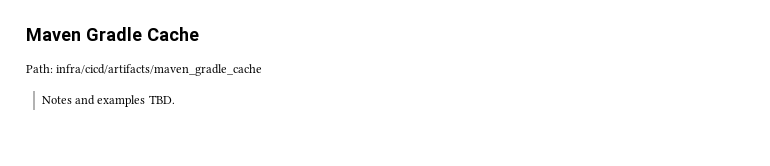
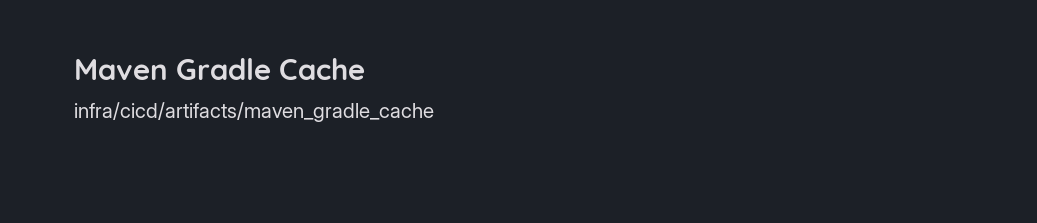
[26,64,53,73] Path: -> (365, 69) none
[41,95,175,107] // Notes and examples TBD. -> (434, 112) none

